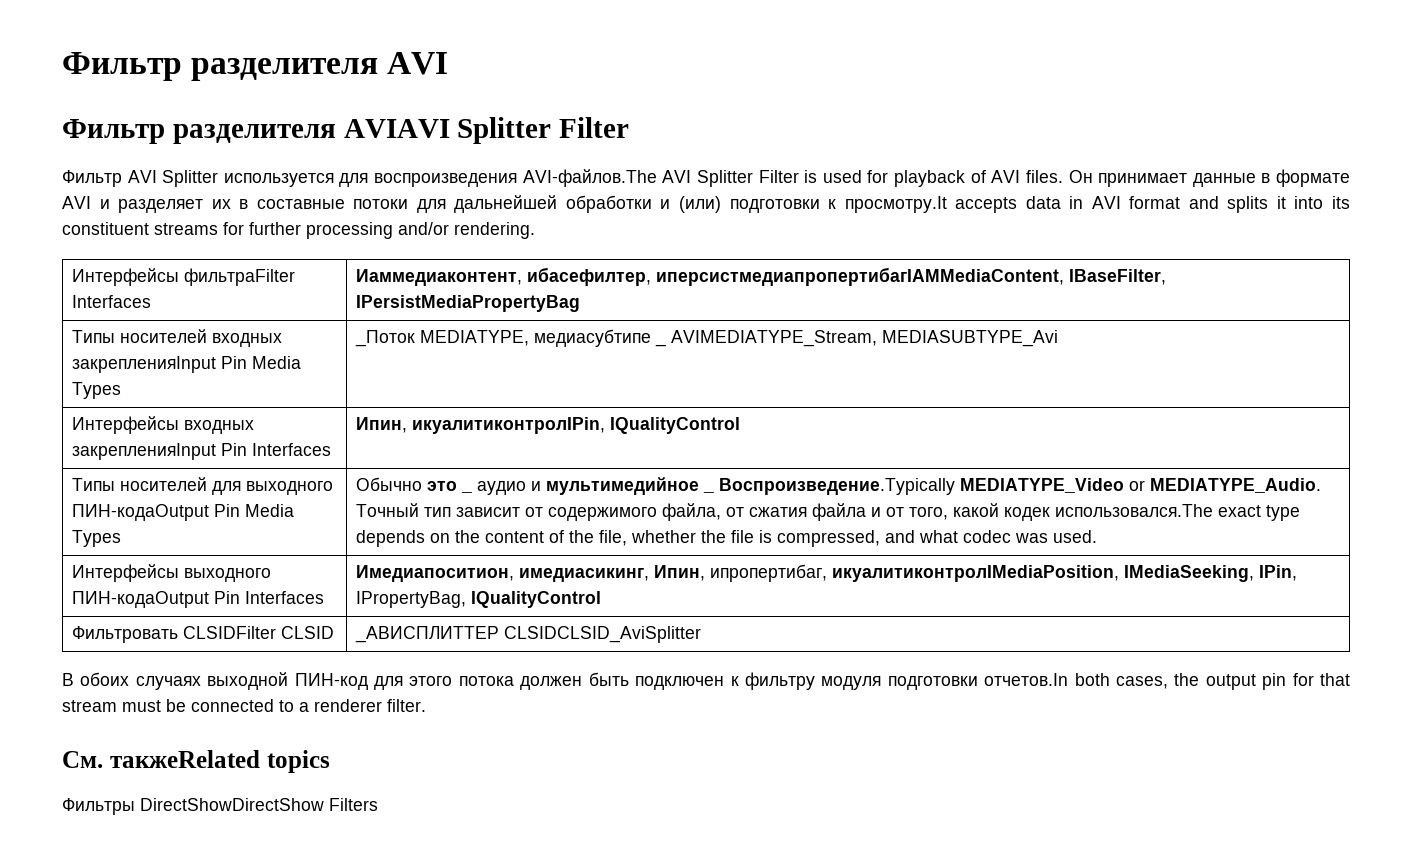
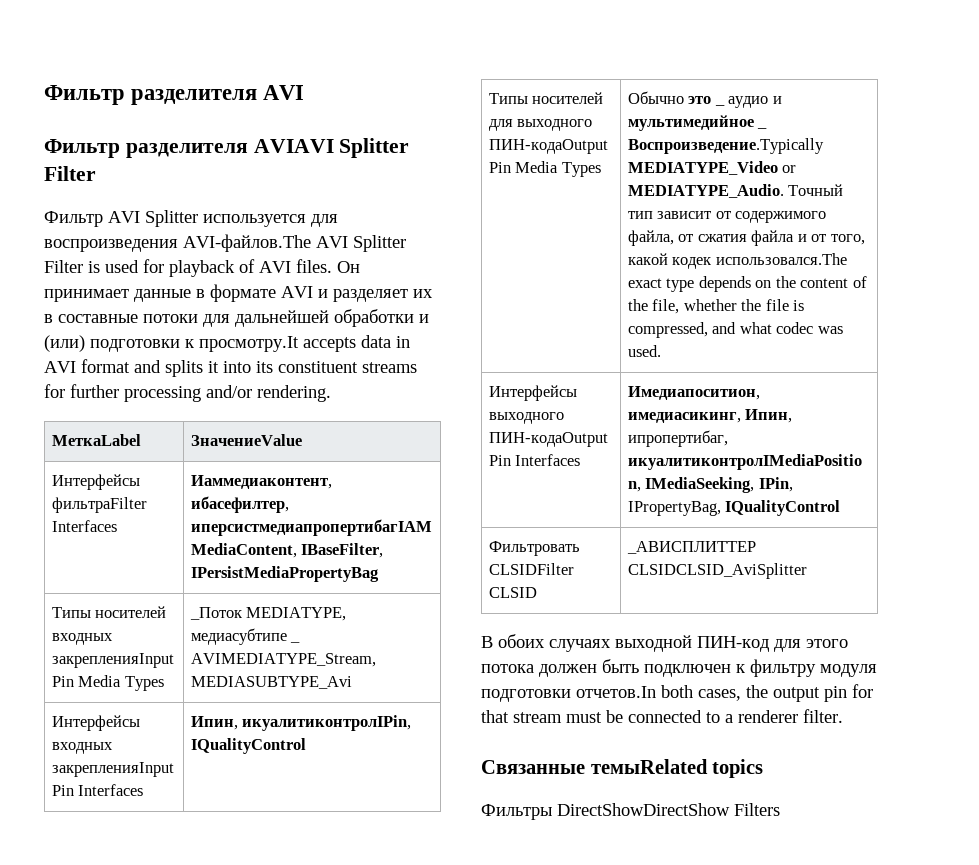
(535, 230) none -> [51,434,141,446] [190,434,302,446] // МеткаLabel | ЗначениеValue
[62,750,260,768] См. такжеRelated -> [481,759,708,774] Связанные темыRelated

